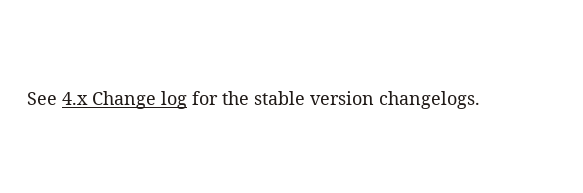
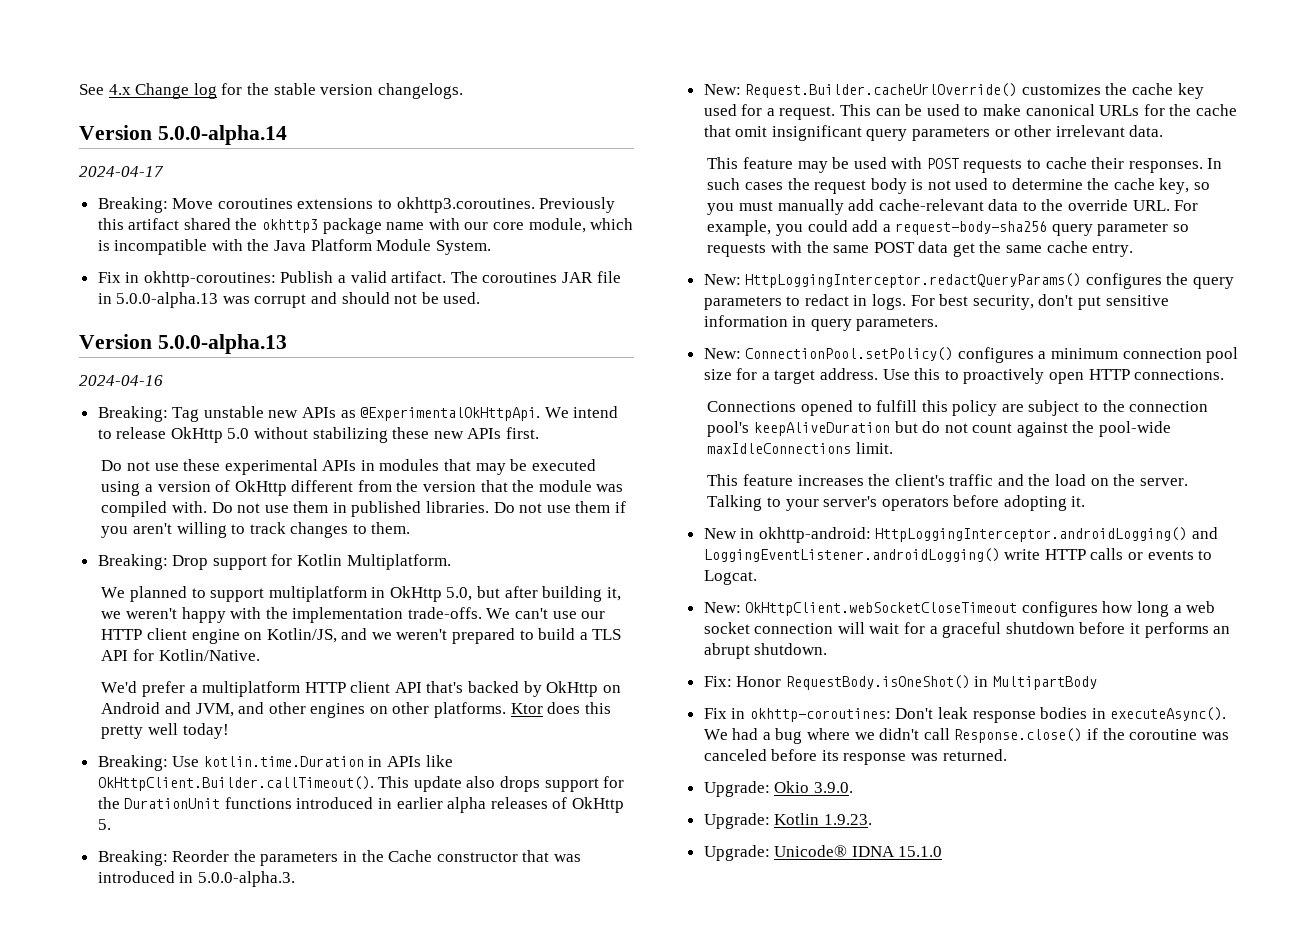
(480, 100) none -> [79,125,287,145] [79,166,164,177] [97,197,616,213] [97,218,634,234] [97,239,491,255] [97,271,621,287] [97,292,481,308] [79,334,287,354] [79,375,163,386] [97,406,619,422] [97,427,540,443] [101,459,596,475] [101,480,624,496] [101,501,627,517] [101,522,411,538] [97,554,451,570] [101,586,621,602] [101,607,606,623] [101,628,622,644] [101,649,260,661] [101,681,621,697] [101,702,611,718] [101,723,229,739] [97,755,453,771] [97,776,625,792] [97,797,625,813] [97,819,111,830] [97,850,582,866] [97,871,295,887] [703,83,1204,99] [703,104,1237,120] [703,125,1164,141] [707,157,1223,173] [707,178,1211,194] [707,199,1199,215] [707,220,1190,236] [707,241,1134,257] [703,273,1235,289] [703,294,1169,310] [703,315,939,331] [703,347,1239,363] [703,368,1225,384] [707,400,1209,416] [707,421,1172,437] [707,442,893,454] [707,474,1188,486] [707,495,1086,511] [703,527,1219,543] [703,548,1213,562] [703,570,757,585] [703,601,1216,617] [703,622,1231,638] [703,643,828,659] [703,675,1098,690] [703,707,1227,723] [703,728,1229,744] [703,749,1007,765] [703,781,853,797] [703,813,872,829] [703,845,943,861] // Version 5.0.0-alpha.14 // 2024-04-17 // Breaking: Move coroutines extensions to okhttp3.coroutines. Previously this artifact shared the okhttp3 package name with our core module, which is incompatible with the Java Platform Module System. // Fix in okhttp-coroutines: Publish a valid artifact. The coroutines JAR file in 5.0.0-alpha.13 was corrupt and should not be used. // Version 5.0.0-alpha.13 // 2024-04-16 // Breaking: Tag unstable new APIs as @ExperimentalOkHttpApi. We intend to release OkHttp 5.0 without stabilizing these new APIs first. // Do not use these experimental APIs in modules that may be executed using a version of OkHttp different from the version that the module was compiled with. Do not use them in published libraries. Do not use them if you aren't willing to track changes to them. // Breaking: Drop support for Kotlin Multiplatform. // We planned to support multiplatform in OkHttp 5.0, but after building it, we weren't happy with the implementation trade-offs. We can't use our HTTP client engine on Kotlin/JS, and we weren't prepared to build a TLS API for Kotlin/Native. // We'd prefer a multiplatform HTTP client API that's backed by OkHttp on Android and JVM, and other engines on other platforms. Ktor does this pretty well today! // Breaking: Use kotlin.time.Duration in APIs like OkHttpClient.Builder.callTimeout(). This update also drops support for the DurationUnit functions introduced in earlier alpha releases of OkHttp 5. // Breaking: Reorder the parameters in the Cache constructor that was introduced in 5.0.0-alpha.3. // New: Request.Builder.cacheUrlOverride() customizes the cache key used for a request. This can be used to make canonical URLs for the cache that omit insignificant query parameters or other irrelevant data. // This feature may be used with POST requests to cache their responses. In such cases the request body is not used to determine the cache key, so you must manually add cache-relevant data to the override URL. For example, you could add a request-body-sha256 query parameter so requests with the same POST data get the same cache entry. // New: HttpLoggingInterceptor.redactQueryParams() configures the query parameters to redact in logs. For best security, don't put sensitive information in query parameters. // New: ConnectionPool.setPolicy() configures a minimum connection pool size for a target address. Use this to proactively open HTTP connections. // Connections opened to fulfill this policy are subject to the connection pool's keepAliveDuration but do not count against the pool-wide maxIdleConnections limit. // This feature increases the client's traffic and the load on the server. Talking to your server's operators before adopting it. // New in okhttp-android: HttpLoggingInterceptor.androidLogging() and LoggingEventListener.androidLogging() write HTTP calls or events to Logcat. // New: OkHttpClient.webSocketCloseTimeout configures how long a web socket connection will wait for a graceful shutdown before it performs an abrupt shutdown. // Fix: Honor RequestBody.isOneShot() in MultipartBody // Fix in okhttp-coroutines: Don't leak response bodies in executeAsync(). We had a bug where we didn't call Response.close() if the coroutine was canceled before its response was returned. // Upgrade: Okio 3.9.0. // Upgrade: Kotlin 1.9.23. // Upgrade: Unicode® IDNA 15.1.0

